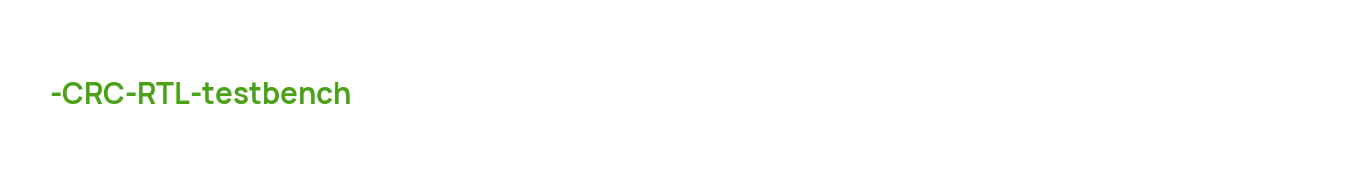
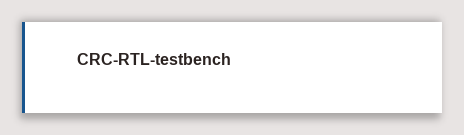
[50,82,351,104] -CRC-RTL-testbench -> [77,53,231,65] CRC-RTL-testbench

